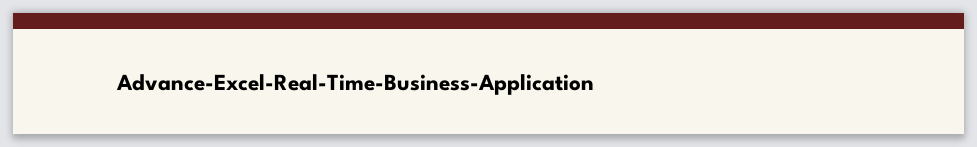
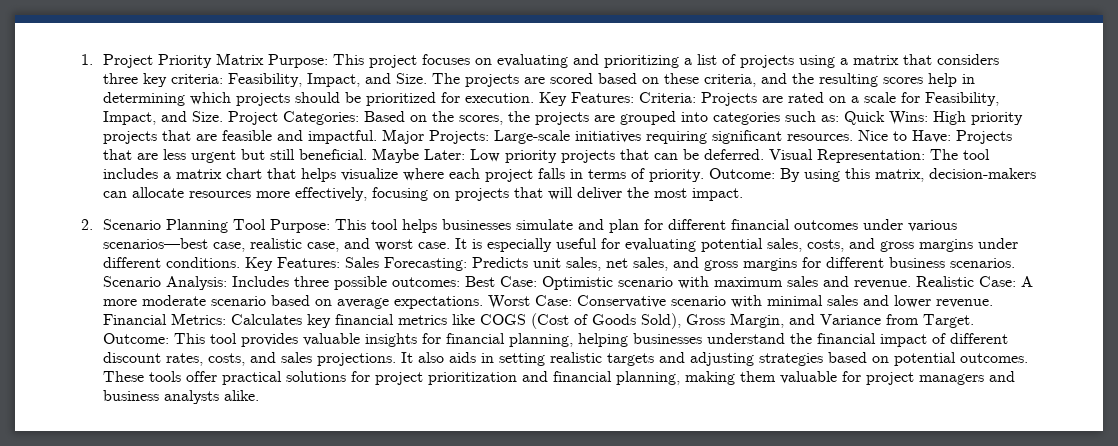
[116,74,594,95] Advance-Excel-Real-Time-Business-Application -> [81,53,1000,68] [103,73,976,87] [103,92,1000,106] [103,111,1024,125] [103,129,1013,144] [103,148,991,163] [103,168,1037,182] [103,187,744,201] [81,219,958,233] [103,238,1019,252] [103,257,1016,271] [103,276,1034,290] [103,295,994,309] [103,313,975,329] [103,333,1009,347] [103,352,1029,366] [103,371,1016,385] [103,390,260,404] 1. Project Priority Matrix Purpose: This project focuses on evaluating and prioritizing a list of projects using a matrix that considers three key criteria: Feasibility, Impact, and Size. The projects are scored based on these criteria, and the resulting scores help in determining which projects should be prioritized for execution. Key Features: Criteria: Projects are rated on a scale for Feasibility, Impact, and Size. Project Categories: Based on the scores, the projects are grouped into categories such as: Quick Wins: High priority projects that are feasible and impactful. Major Projects: Large-scale initiatives requiring significant resources. Nice to Have: Projects that are less urgent but still beneficial. Maybe Later: Low priority projects that can be deferred. Visual Representation: The tool includes a matrix chart that helps visualize where each project falls in terms of priority. Outcome: By using this matrix, decision-makers can allocate resources more effectively, focusing on projects that will deliver the most impact. // 2. Scenario Planning Tool Purpose: This tool helps businesses simulate and plan for different financial outcomes under various scenarios—best case, realistic case, and worst case. It is especially useful for evaluating potential sales, costs, and gross margins under different conditions. Key Features: Sales Forecasting: Predicts unit sales, net sales, and gross margins for different business scenarios. Scenario Analysis: Includes three possible outcomes: Best Case: Optimistic scenario with maximum sales and revenue. Realistic Case: A more moderate scenario based on average expectations. Worst Case: Conservative scenario with minimal sales and lower revenue. Financial Metrics: Calculates key financial metrics like COGS (Cost of Goods Sold), Gross Margin, and Variance from Target. Outcome: This tool provides valuable insights for financial planning, helping businesses understand the financial impact of different discount rates, costs, and sales projections. It also aids in setting realistic targets and adjusting strategies based on potential outcomes. These tools offer practical solutions for project prioritization and financial planning, making them valuable for project managers and business analysts alike.

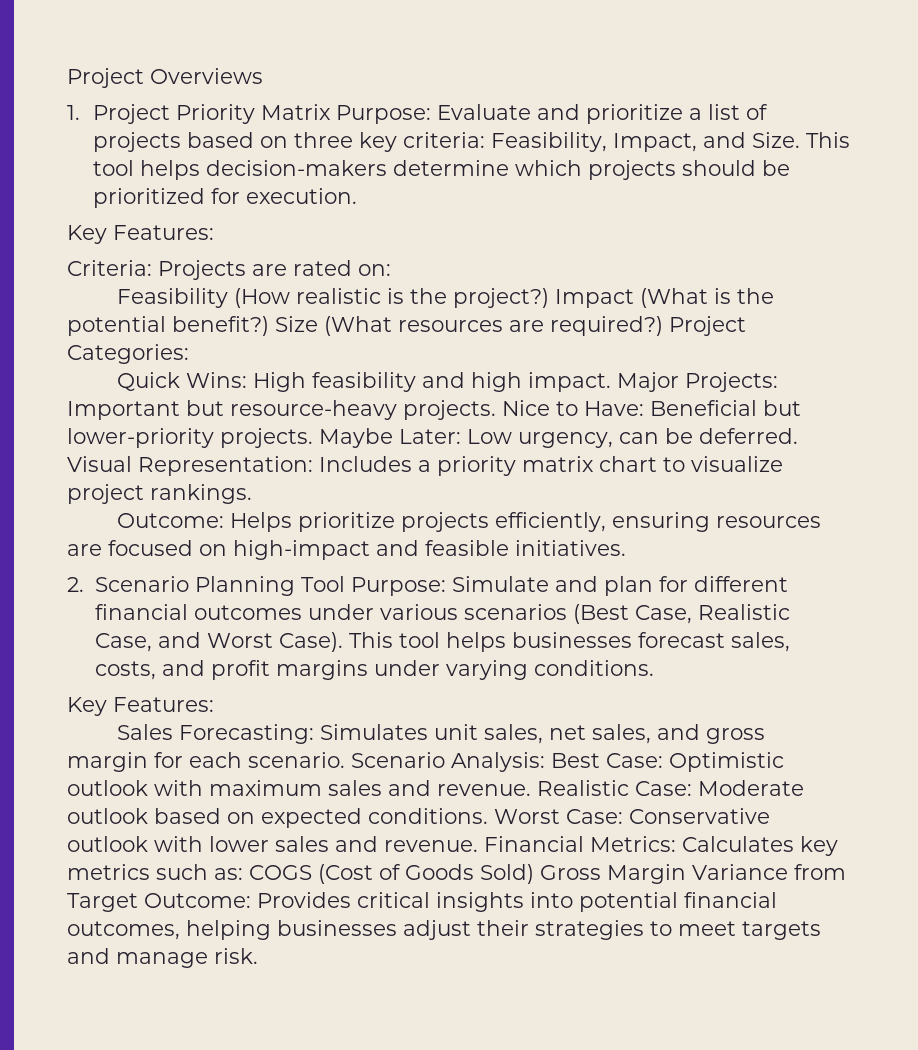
(81, 59) none -> [67,68,263,88] Project Overviews //
[333,54,1000,68] This project focuses on evaluating and prioritizing a list of projects using a matrix that considers -> [437,104,769,124] [93,132,289,152] Evaluate and prioritize a list of projects based on
[432,73,976,87] [103,92,186,106] The projects are scored based on these criteria, and the resulting scores help in determining -> [806,132,851,148] [93,160,510,180] This tool helps decision-makers determine
[539,92,635,106] Key Features: -> [67,225,214,244] // Key Features: //
[829,92,1000,106] [103,111,1024,125] [103,129,1013,144] [103,148,650,163] on a scale for Feasibility, Impact, and Size. Project Categories: Based on the scores, the projects are grouped into categories such as: Quick Wins: High priority projects that are feasible and impactful. Major Projects: Large-scale initiatives requiring significant resources. Nice to Have: Projects that are less urgent but still beneficial. Maybe Later: Low priority projects that -> [358,264,391,276] [116,288,774,308] [67,316,746,336] [67,344,189,364] [116,372,778,392] [67,400,801,420] [67,428,613,448] on: // Feasibility (How realistic is the project?) Impact (What is the potential benefit?) Size (What resources are required?) Project Categories: // Quick Wins: High feasibility and high impact. Major Projects: Important but resource-heavy projects. Nice to Have: Beneficial but lower-priority projects. Maybe Later: Low urgency,
[930,149,991,160] [103,168,1037,182] [103,187,744,201] The tool includes a matrix chart that helps visualize where each project falls in terms of priority. Outcome: By using this matrix, decision-makers can allocate resources more effectively, focusing on projects that will deliver the most impact. -> [319,456,783,476] [67,484,252,504] [116,512,821,532] [67,540,626,560] Includes a priority matrix chart to visualize project rankings. // Outcome: Helps prioritize projects efficiently, ensuring resources are focused on high-impact and feasible initiatives.
[335,219,574,233] This tool helps businesses simulate -> [451,576,549,592] Simulate
[103,238,764,252] scenarios—best case, realistic case, and worst case. It is especially useful for evaluating potential -> [463,604,790,624] [94,632,725,652] scenarios (Best Case, Realistic Case, and Worst Case). This tool helps businesses forecast
[880,241,915,252] gross -> [210,660,270,680] profit
[103,257,341,271] different conditions. Key Features: -> [445,660,654,680] [67,697,214,716] varying conditions. // Key Features: //
[472,257,529,268] Predicts -> [319,724,428,740] Simulates
[743,257,1016,271] [103,276,461,290] margins for different business scenarios. Scenario Analysis: Includes three possible outcomes: -> [67,752,545,772] margin for each scenario. Scenario Analysis:
[618,277,674,287] scenario -> [67,780,148,796] outlook
[1021,276,1034,287] [103,295,932,309] A more moderate scenario based on average expectations. Worst Case: Conservative scenario with minimal sales and lower -> [698,780,804,796] [67,808,770,828] [67,836,378,852] Moderate outlook based on expected conditions. Worst Case: Conservative outlook with lower sales and
[335,314,476,325] financial metrics like -> [67,864,243,880] metrics such as:
[641,313,975,329] [103,333,1009,347] [103,352,1029,366] [103,371,1016,385] [103,390,260,404] Sold), Gross Margin, and Variance from Target. Outcome: This tool provides valuable insights for financial planning, helping businesses understand the financial impact of different discount rates, costs, and sales projections. It also aids in setting realistic targets and adjusting strategies based on potential outcomes. These tools offer practical solutions for project prioritization and financial planning, making them valuable for project managers and business analysts alike. -> [480,864,846,884] [67,892,777,912] [67,920,821,940] [67,948,258,968] Sold) Gross Margin Variance from Target Outcome: Provides critical insights into potential financial outcomes, helping businesses adjust their strategies to meet targets and manage risk.

